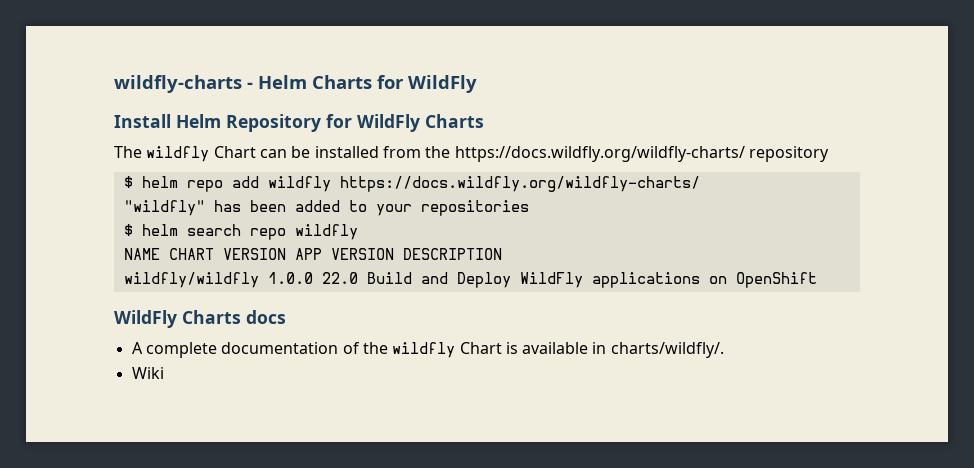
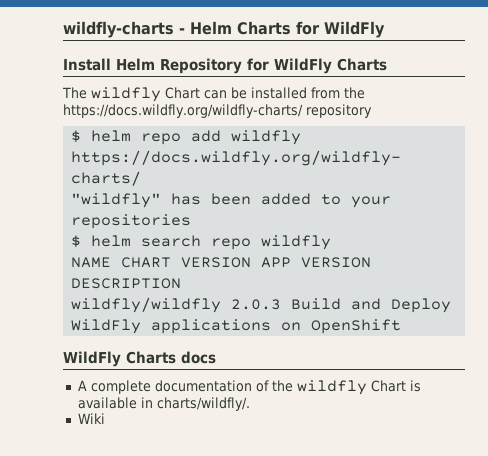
[267,272,358,284] 1.0.0 22.0 -> [231,299,282,310] 2.0.3

